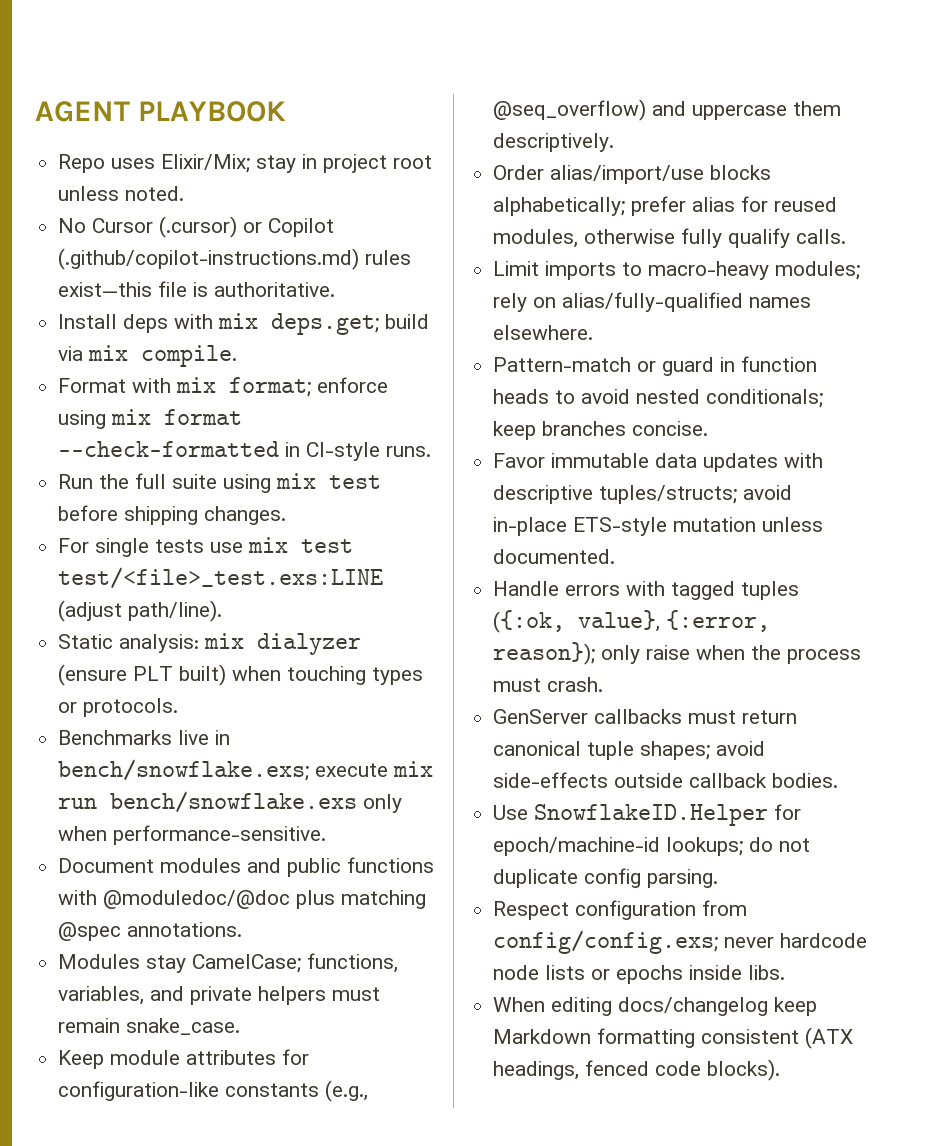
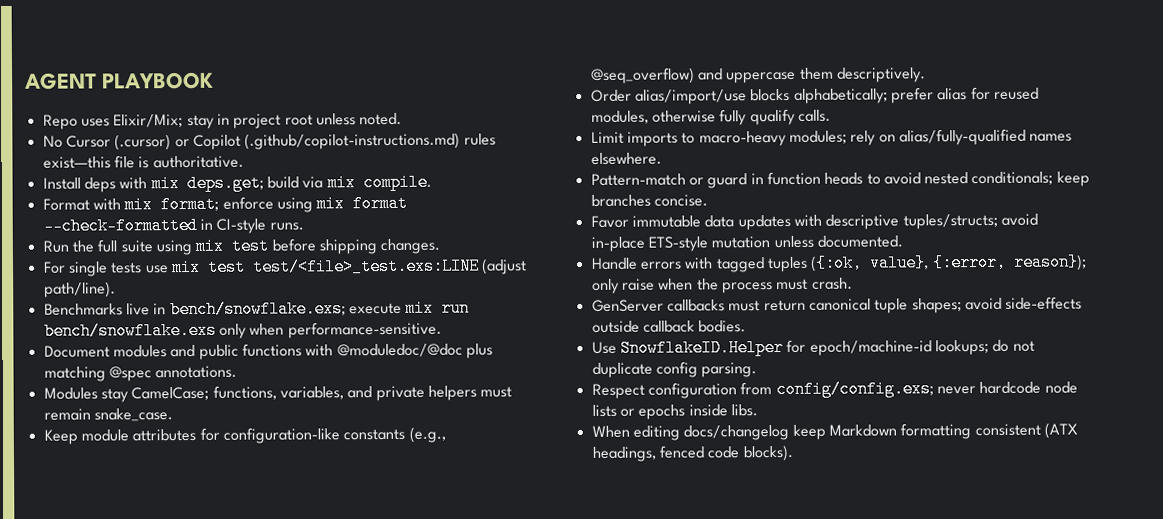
[58,633,362,655] [58,664,424,686] [58,698,179,717] // Static analysis: mix dialyzer (ensure PLT built) when touching types or protocols. -> (116, 289) none

